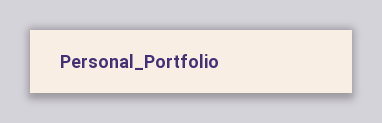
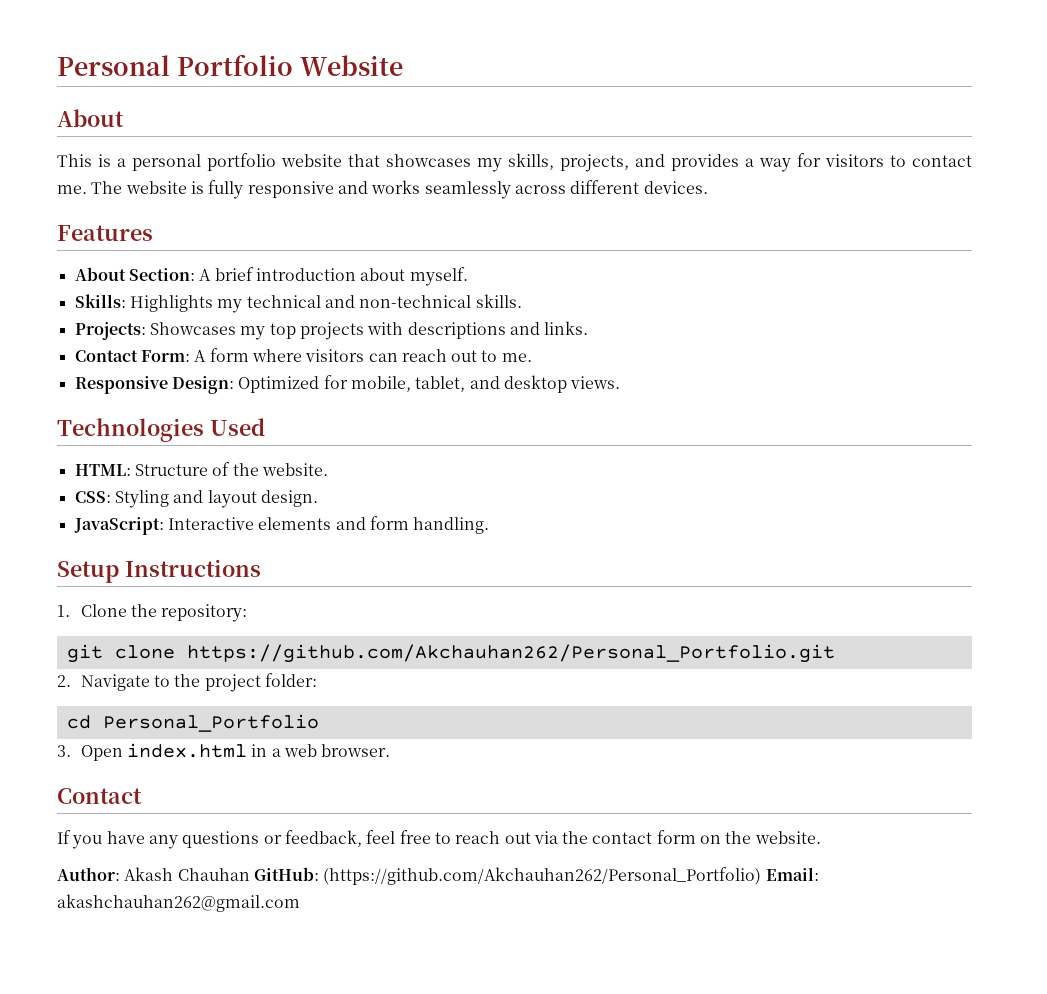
[60,54,219,70] Personal_Portfolio -> [57,54,403,76] [57,109,124,127] [57,153,972,172] [57,180,708,199] [57,225,153,241] [74,267,468,286] [74,294,522,313] [74,321,589,340] [74,348,532,362] [74,375,621,394] [57,418,265,442] [74,462,328,476] [74,490,318,508] [73,516,490,535] [57,559,261,583] [57,604,248,622] [66,644,835,663] [57,673,317,692] [66,714,319,732] [57,743,391,761] [57,788,142,804] [57,830,821,849] [57,867,819,885] [57,894,300,912] Personal Portfolio Website // About // This is a personal portfolio website that showcases my skills, projects, and provides a way for visitors to contact me. The website is fully responsive and works seamlessly across different devices. // Features // About Section: A brief introduction about myself. // Skills: Highlights my technical and non-technical skills. // Projects: Showcases my top projects with descriptions and links. // Contact Form: A form where visitors can reach out to me. // Responsive Design: Optimized for mobile, tablet, and desktop views. // Technologies Used // HTML: Structure of the website. // CSS: Styling and layout design. // JavaScript: Interactive elements and form handling. // Setup Instructions // 1. Clone the repository: // git clone https://github.com/Akchauhan262/Personal_Portfolio.git // 2. Navigate to the project folder: // cd Personal_Portfolio // 3. Open index.html in a web browser. // Contact // If you have any questions or feedback, feel free to reach out via the contact form on the website. // Author: Akash Chauhan GitHub: (https://github.com/Akchauhan262/Personal_Portfolio) Email: akashchauhan262@gmail.com

